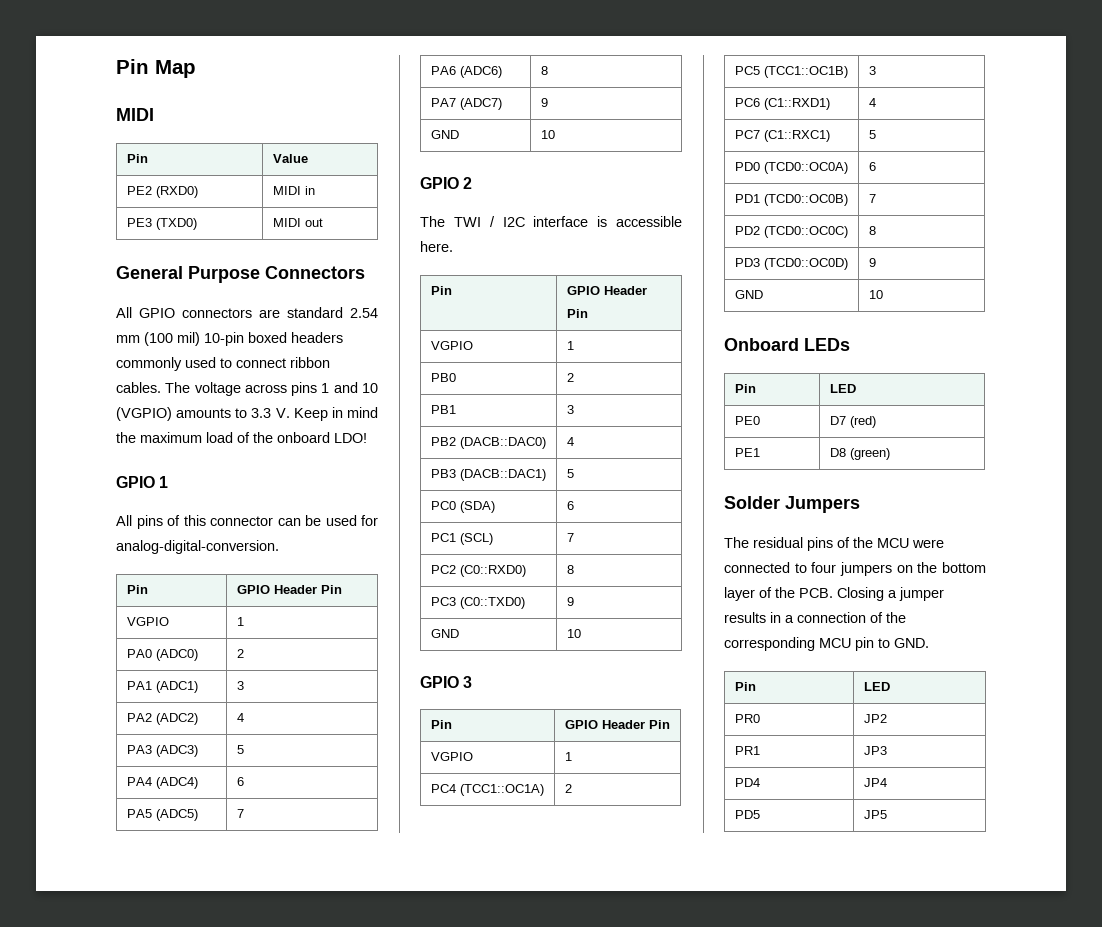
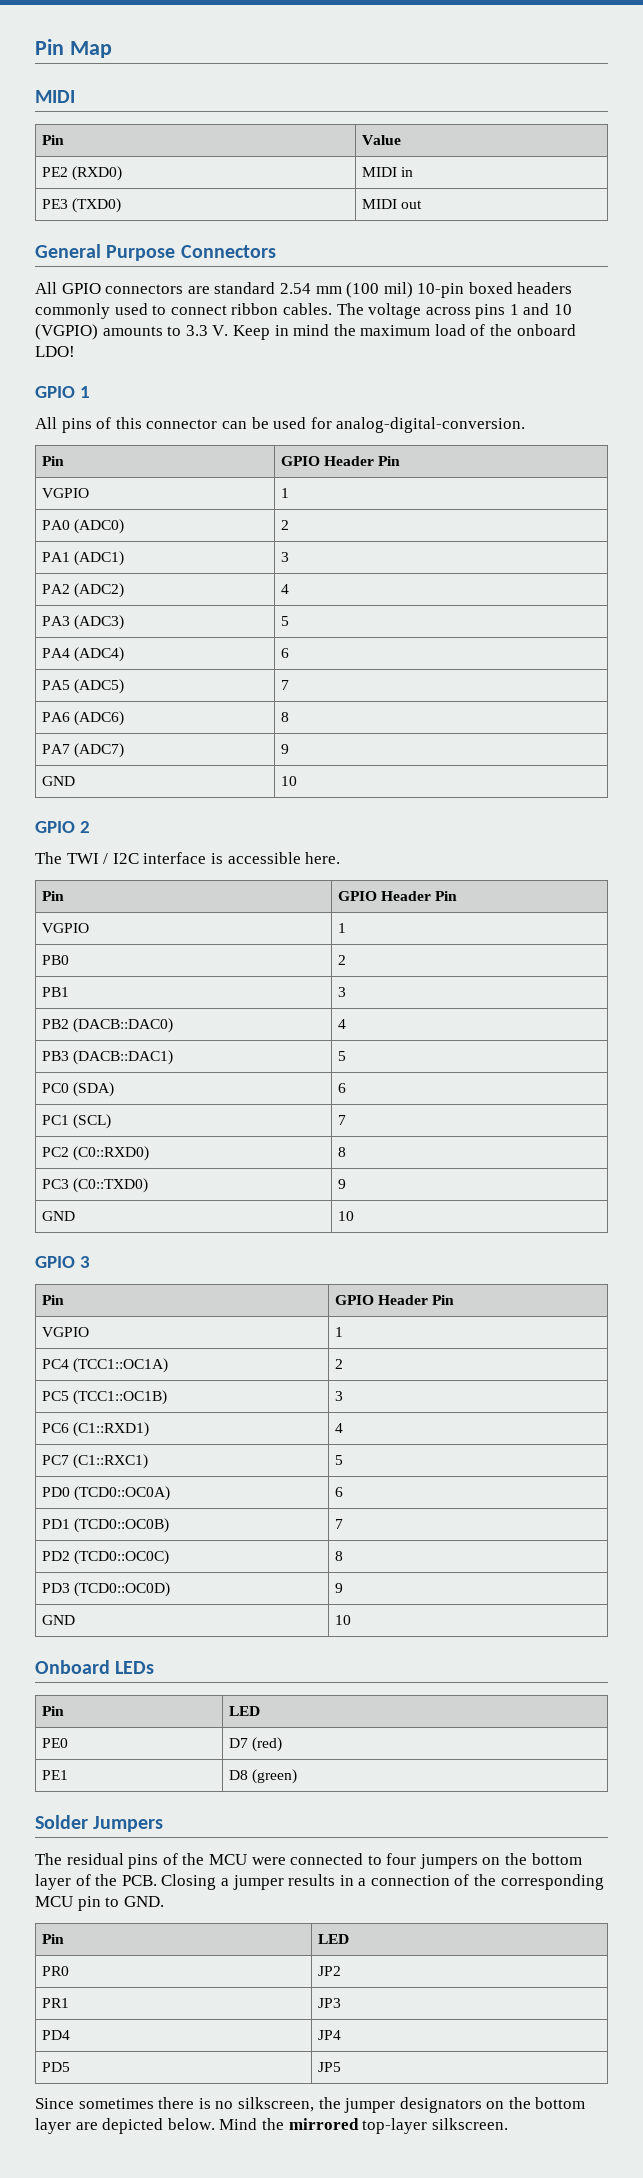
(887, 814) none -> [35,2097,586,2113] [35,2118,508,2134] // Since sometimes there is no silkscreen, the jumper designators on the bottom layer are depicted below. Mind the mirrored top-layer silkscreen.

